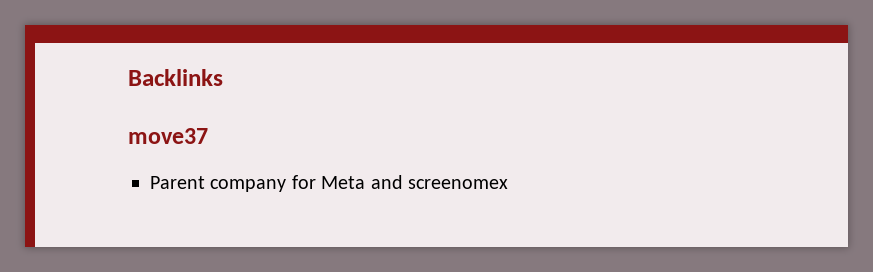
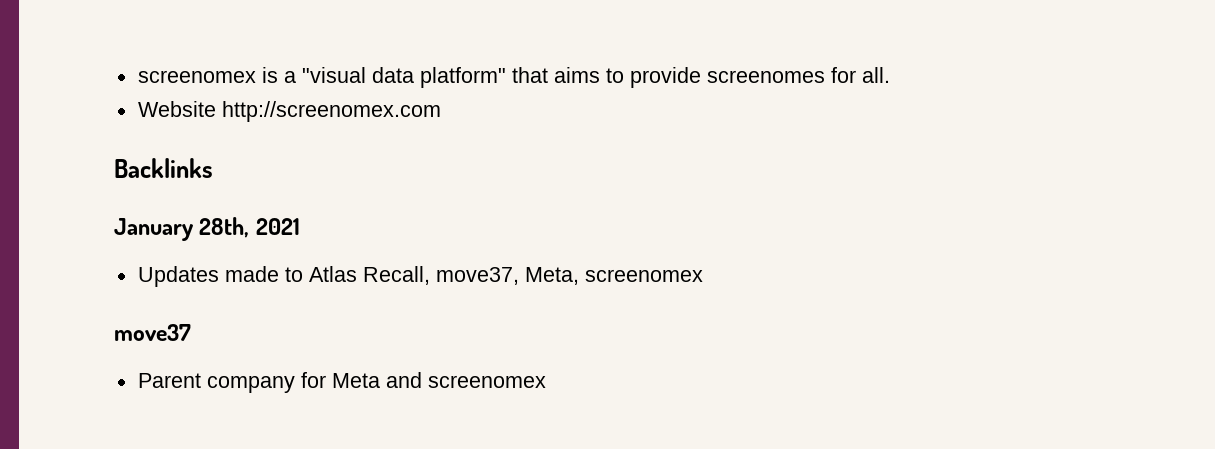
[128,69,223,86] Backlinks -> [137,67,890,88] [137,101,441,122] [114,158,213,178] [114,217,300,241] [137,266,703,287] screenomex is a "visual data platform" that aims to provide screenomes for all. // Website http://screenomex.com // Backlinks // January 28th, 2021 // Updates made to Atlas Recall, move37, Meta, screenomex

